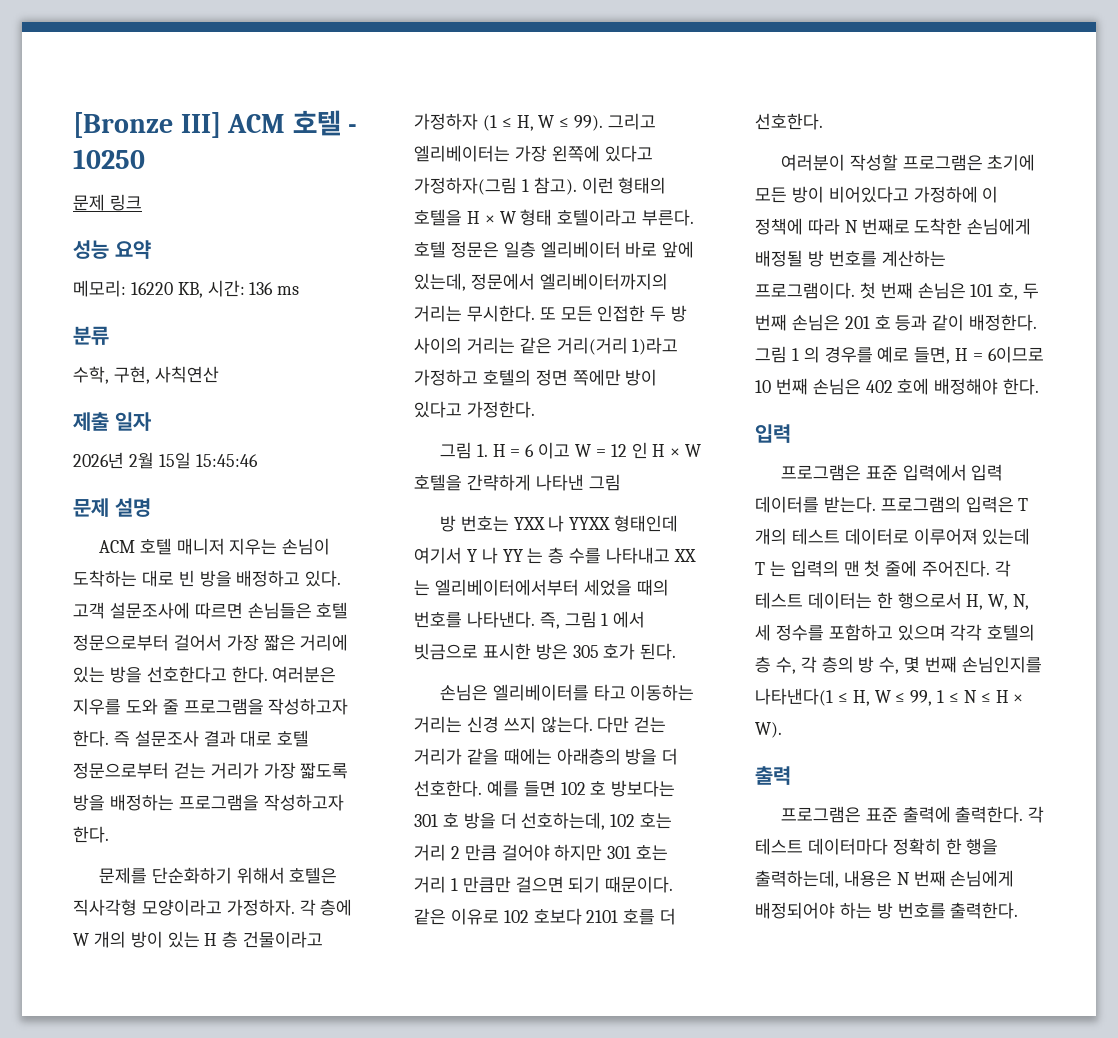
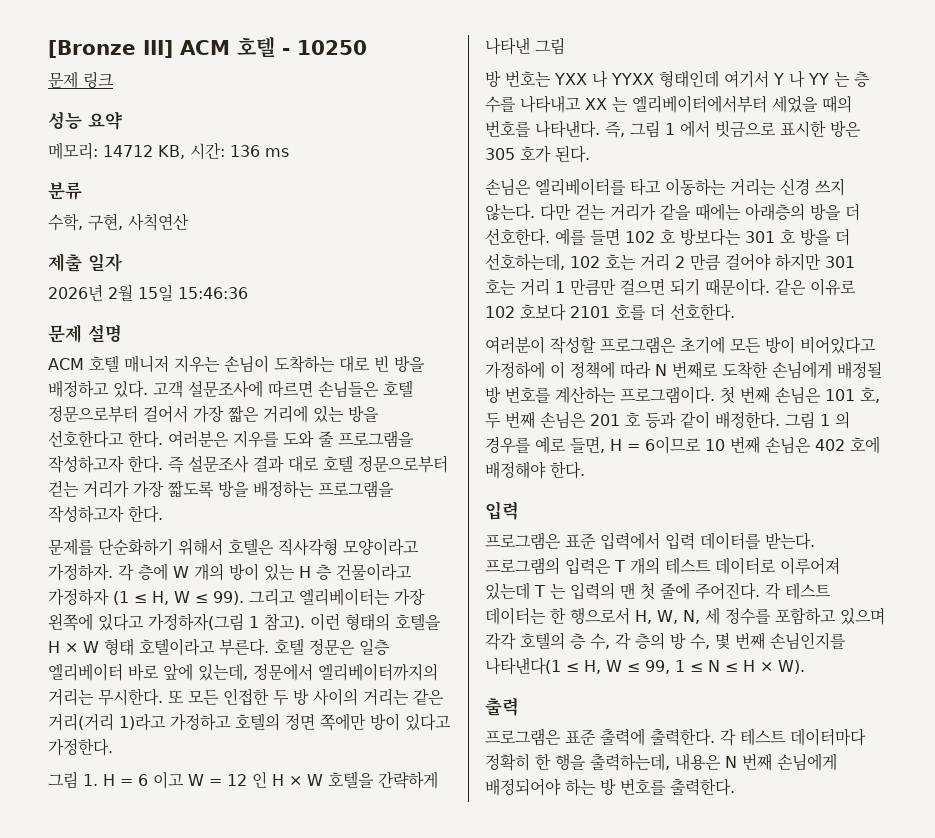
[130,282,173,295] 16220 -> [103,145,153,157] 14712
[195,454,258,467] 15:45:46 -> [178,287,248,299] 15:46:36

